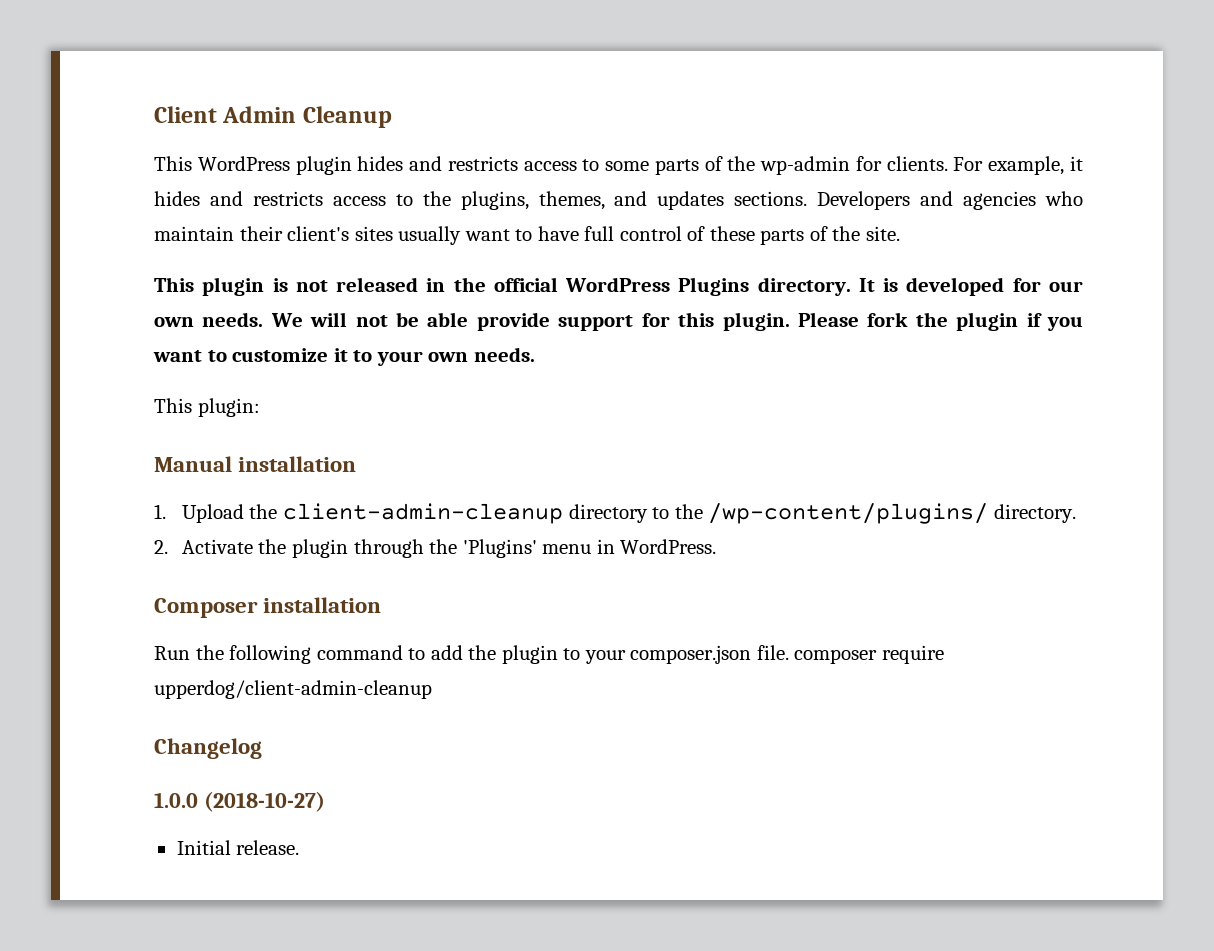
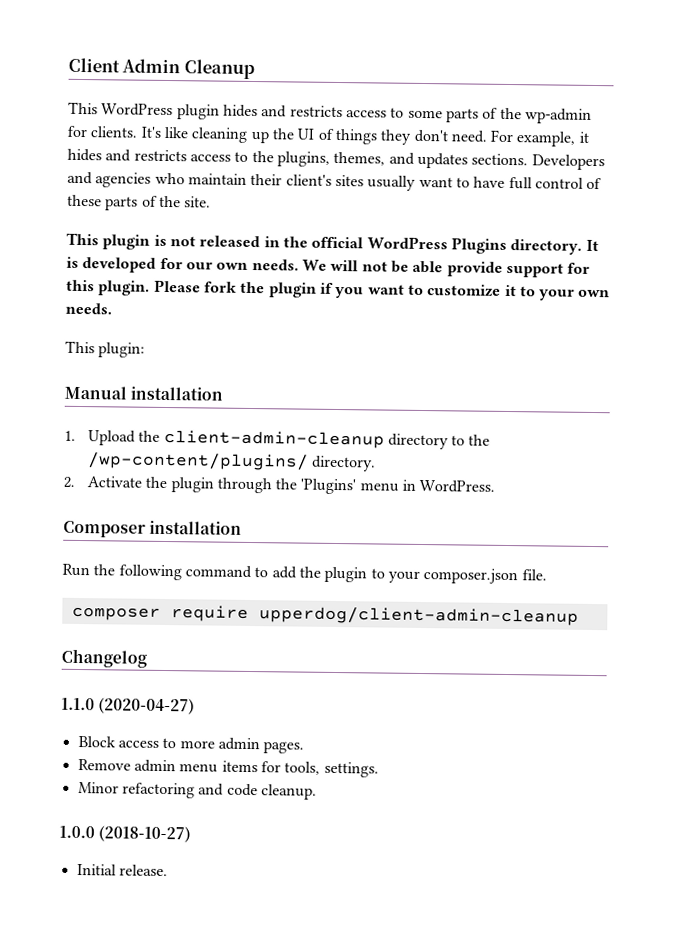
(948, 163) none -> [140,126,487,145] It's like cleaning up the UI of things they don't need.
(789, 652) none -> (547, 575) //
(262, 748) none -> [61,697,196,715] [77,735,305,754] [77,758,379,778] [77,781,317,800] // 1.1.0 (2020-04-27) // Block access to more admin pages. // Remove admin menu items for tools, settings. // Minor refactoring and code cleanup.

